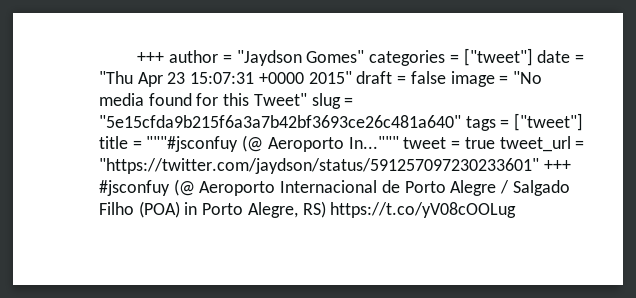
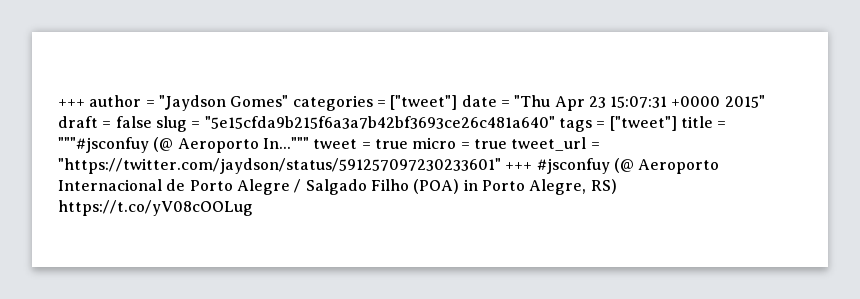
[450,71,542,87] [99,93,307,106] image = "No media found for this Tweet" -> (152, 122) none
(495, 143) none -> [412,137,507,149] micro = true

